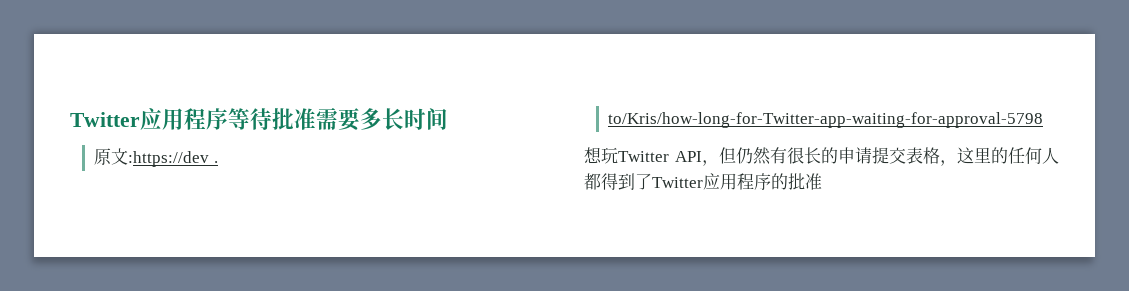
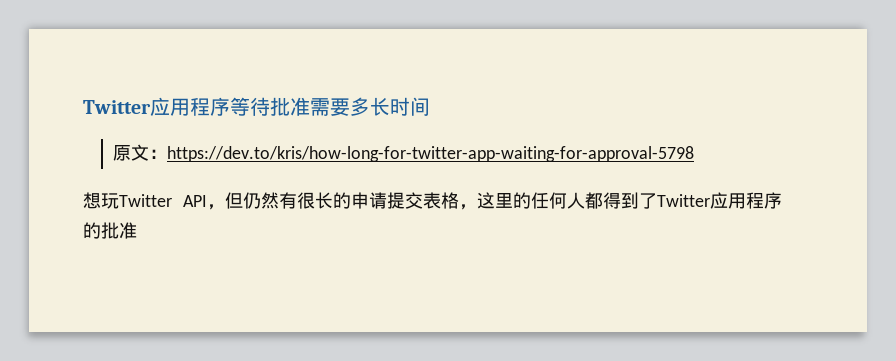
[127,151,218,167] [607,112,1043,128] :https://dev . to/Kris/how-long-for-Twitter-app-waiting-for-approval-5798 -> [149,146,695,162] ：https://dev.to/kris/how-long-for-twitter-app-waiting-for-approval-5798

